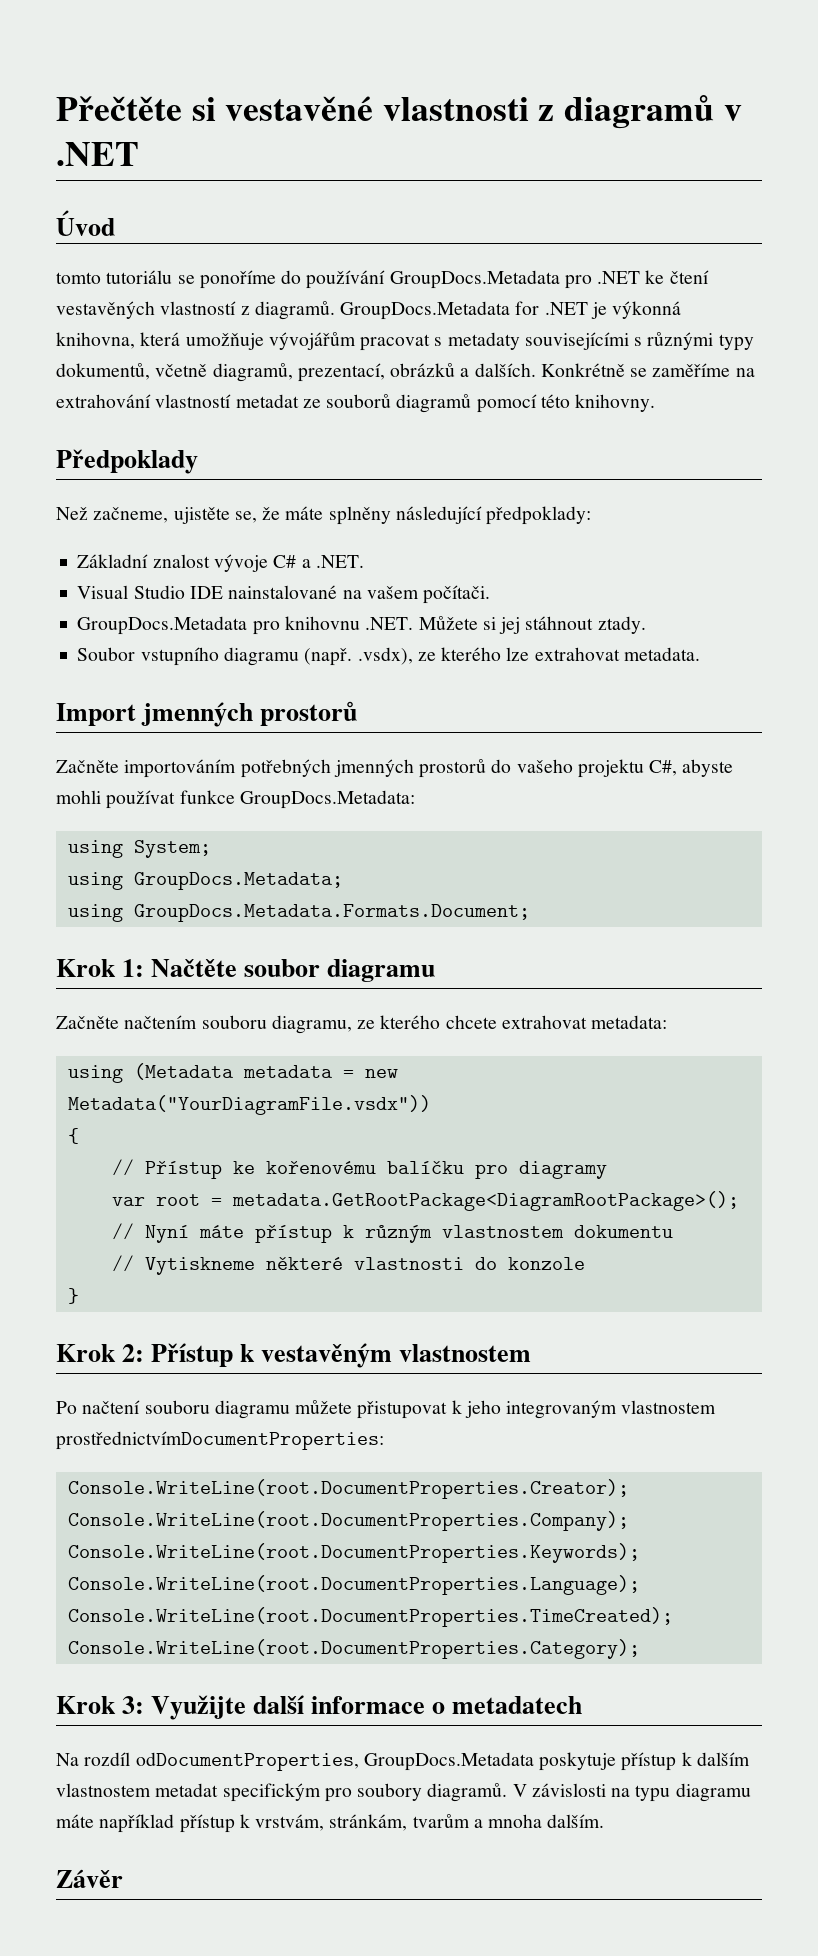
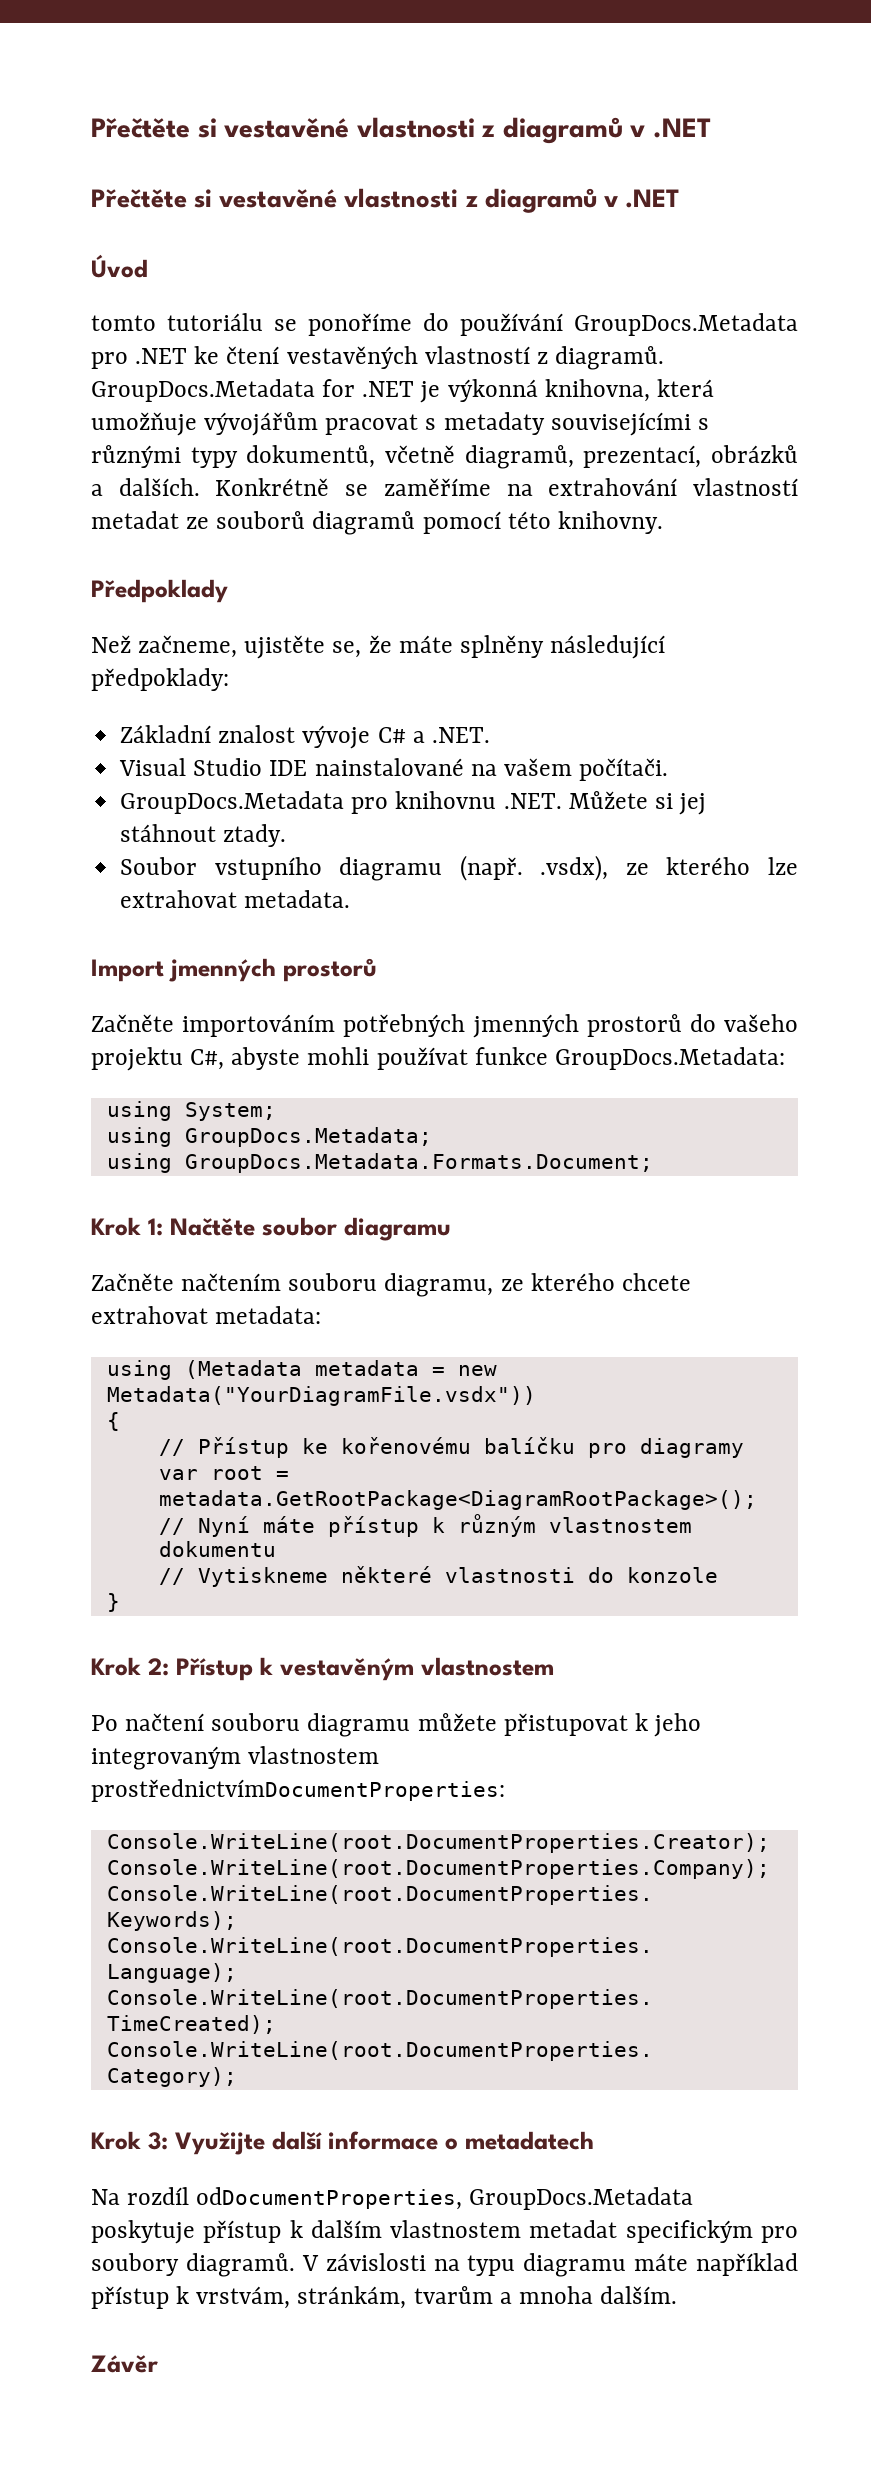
[56,95,742,129] [56,142,139,166] Přečtěte si vestavěné vlastnosti z diagramů v .NET -> [91,117,711,144] [91,188,681,213] Přečtěte si vestavěné vlastnosti z diagramů v .NET // Přečtěte si vestavěné vlastnosti z diagramů v .NET

